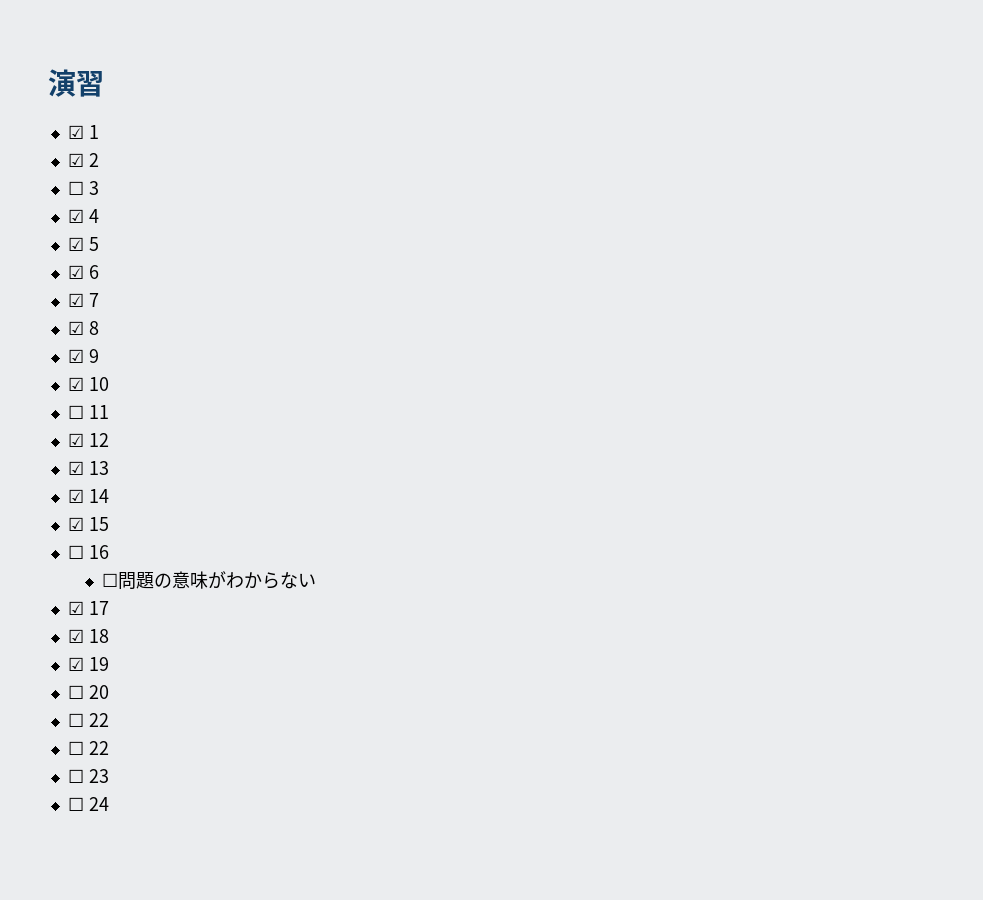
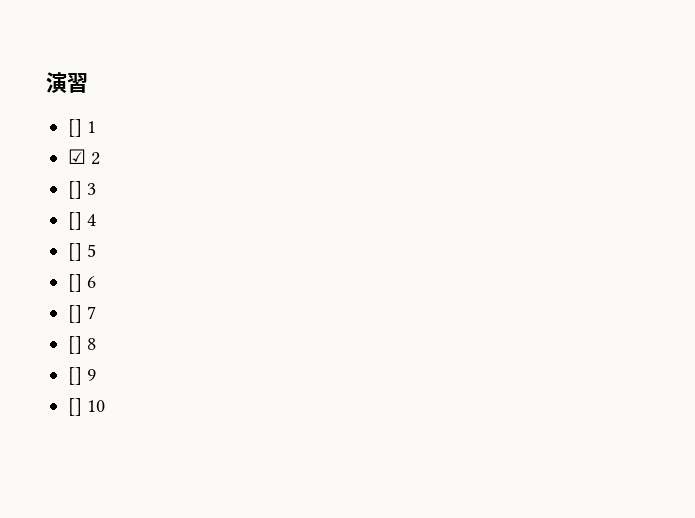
[67,125,84,139] ☑ -> [68,119,82,137] []
[67,181,84,195] ☐ -> [68,181,82,199] []
[67,209,84,223] ☑ -> [68,212,82,230] []
[67,237,84,251] ☑ -> [68,243,82,261] []
[67,265,84,279] ☑ -> [68,274,82,292] []
[67,293,84,307] ☑ -> [68,305,82,323] []
[67,321,84,335] ☑ -> [68,336,82,354] []
[67,349,84,363] ☑ -> [68,367,82,385] []
[67,377,84,391] ☑ -> [68,398,82,416] []
[67,405,109,419] [67,433,109,447] [67,461,109,475] [67,489,109,503] [67,517,109,531] [67,545,109,559] [102,571,317,590] [67,601,109,615] [67,629,109,643] [67,657,109,671] [67,685,109,699] [67,713,109,727] [67,741,109,755] [67,769,109,783] [67,797,109,811] // ☐ 11 // ☑ 12 // ☑ 13 // ☑ 14 // ☑ 15 // ☐ 16 // ☐問題の意味がわからない // ☑ 17 // ☑ 18 // ☑ 19 // ☐ 20 // ☐ 22 // ☐ 22 // ☐ 23 // ☐ 24 -> (106, 406) none

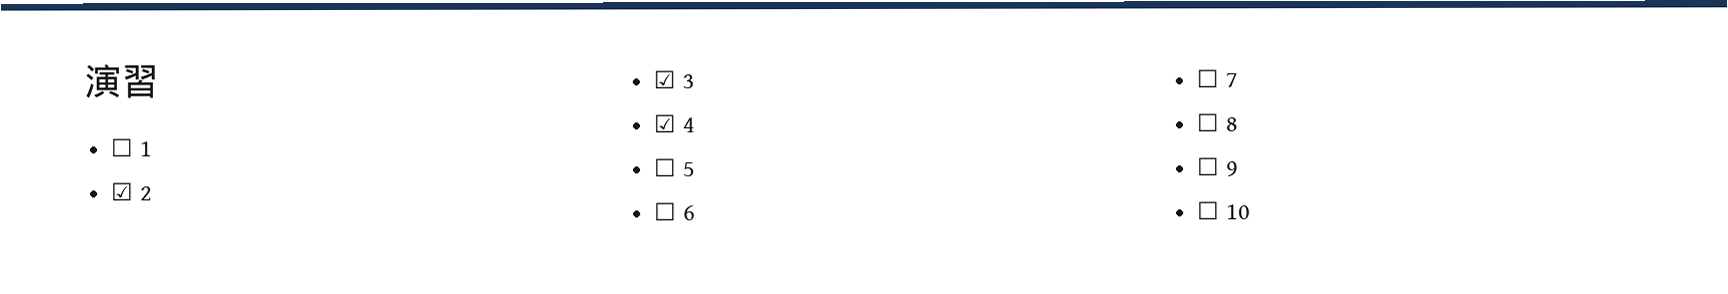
[68,119,82,137] [] -> [110,138,135,157] ☐
[68,181,82,199] [] -> [653,70,677,89] ☑
[68,212,82,230] [] -> [653,114,677,133] ☑
[68,243,82,261] [] -> [654,158,678,177] ☐
[68,274,82,292] [] -> [654,202,678,221] ☐
[68,305,82,323] [] -> [1196,69,1220,88] ☐
[68,336,82,354] [] -> [1196,113,1220,132] ☐
[68,367,82,385] [] -> [1197,157,1221,176] ☐
[68,398,82,416] [] -> [1197,201,1221,220] ☐

